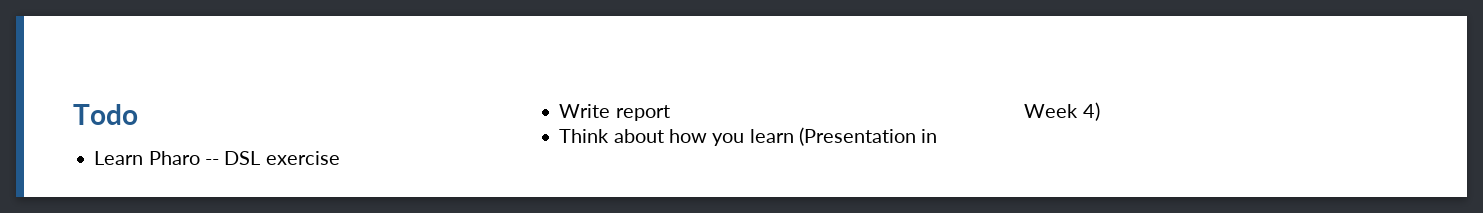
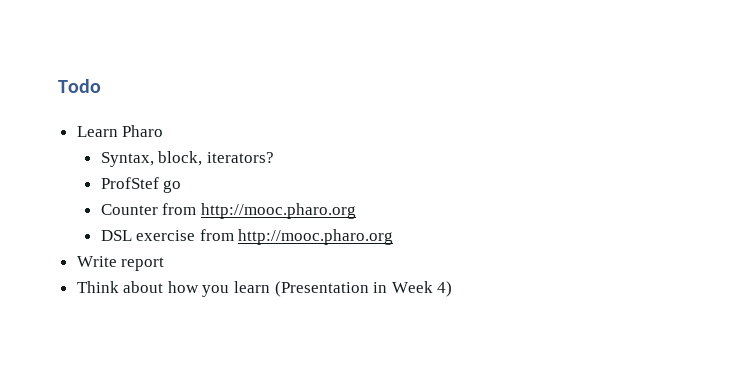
[204,159,219,165] -- -> [100,151,274,167] [100,177,182,193] [100,203,356,219] // Syntax, block, iterators? // ProfStef go // Counter from http://mooc.pharo.org //
(340, 158) none -> [199,229,394,245] from http://mooc.pharo.org

